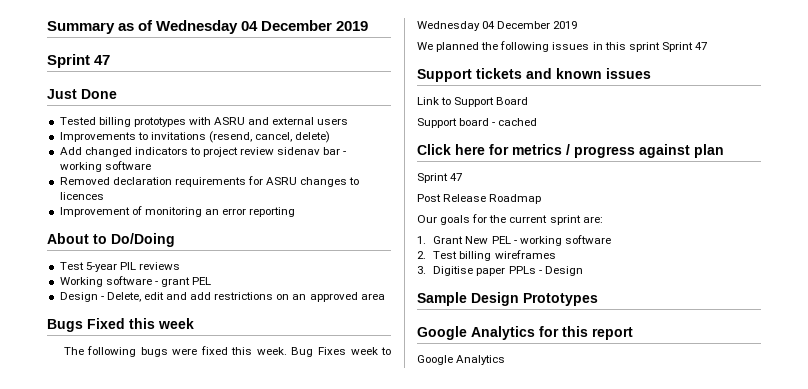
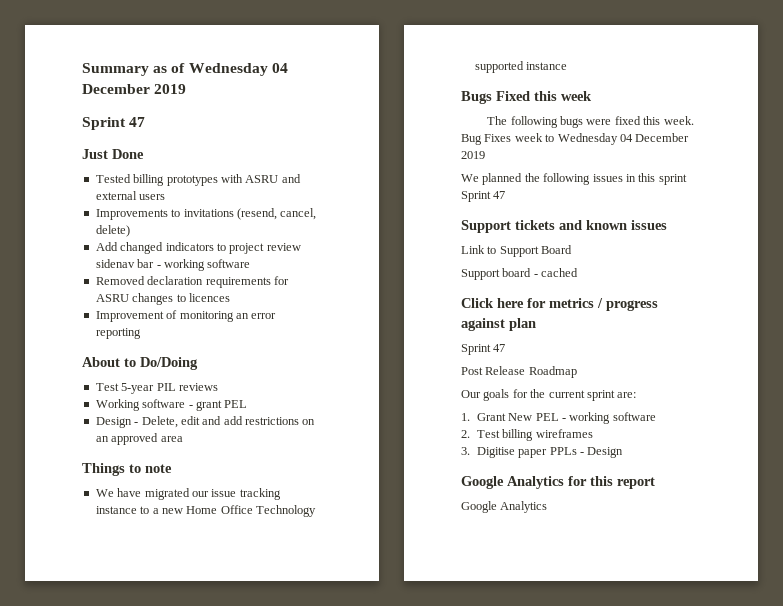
(385, 296) none -> [82,463,172,476] [95,488,281,500] [95,505,316,517] [474,61,568,73] // Things to note // We have migrated our issue tracking instance to a new Home Office Technology supported instance
[417,292,598,306] // Sample Design Prototypes -> (624, 452) none

